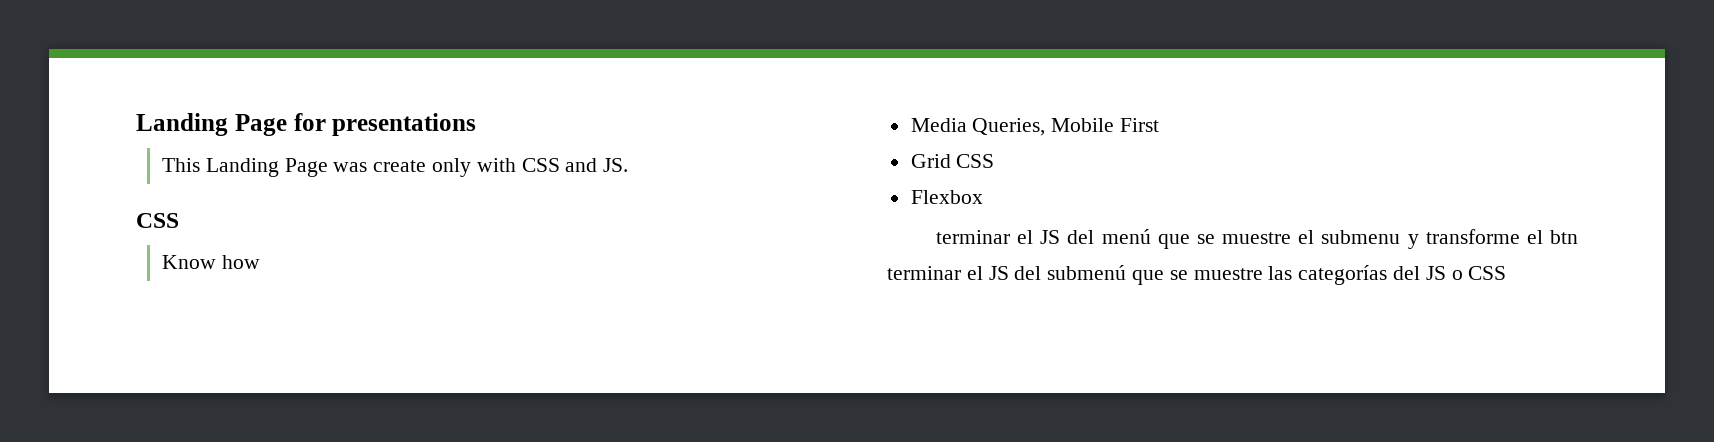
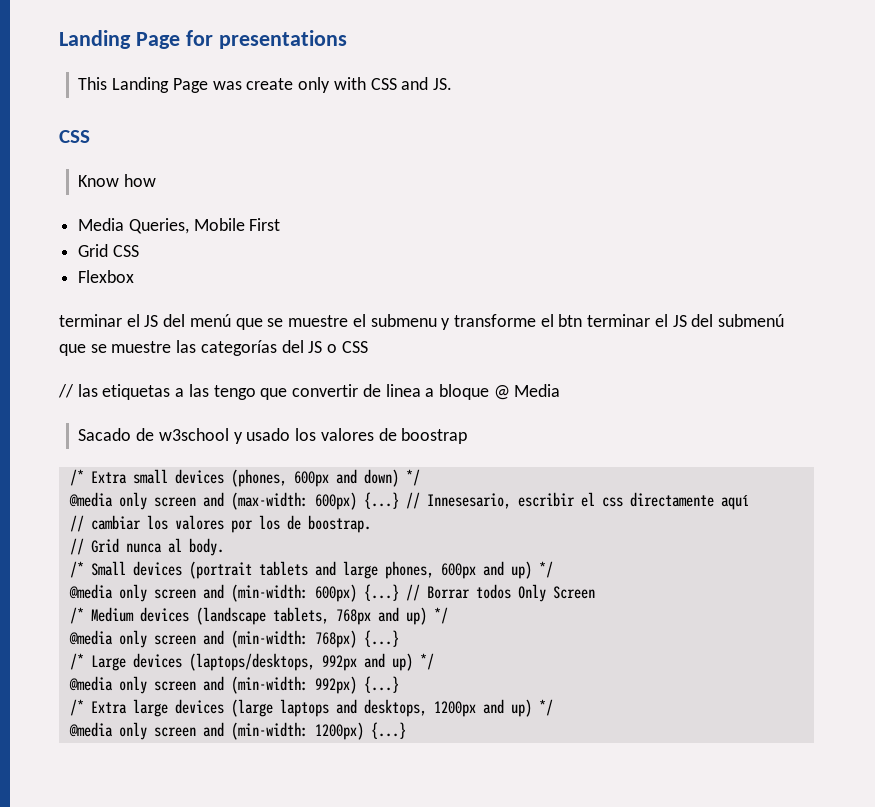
(1507, 273) none -> [58,384,561,400] [78,428,468,444] [69,469,420,487] [68,492,749,510] [69,515,371,533] [69,538,224,556] [69,561,553,579] [68,584,595,602] [69,607,448,625] [68,630,399,648] [69,653,434,671] [68,676,399,694] [69,699,553,717] [68,722,406,740] // // las etiquetas a las tengo que convertir de linea a bloque @ Media // Sacado de w3school y usado los valores de boostrap // /* Extra small devices (phones, 600px and down) */ // @media only screen and (max-width: 600px) {...} // Innesesario, escribir el css directamente aquí // // cambiar los valores por los de boostrap. // // Grid nunca al body. // /* Small devices (portrait tablets and large phones, 600px and up) */ // @media only screen and (min-width: 600px) {...} // Borrar todos Only Screen // /* Medium devices (landscape tablets, 768px and up) */ // @media only screen and (min-width: 768px) {...} // /* Large devices (laptops/desktops, 992px and up) */ // @media only screen and (min-width: 992px) {...} // /* Extra large devices (large laptops and desktops, 1200px and up) */ // @media only screen and (min-width: 1200px) {...}

